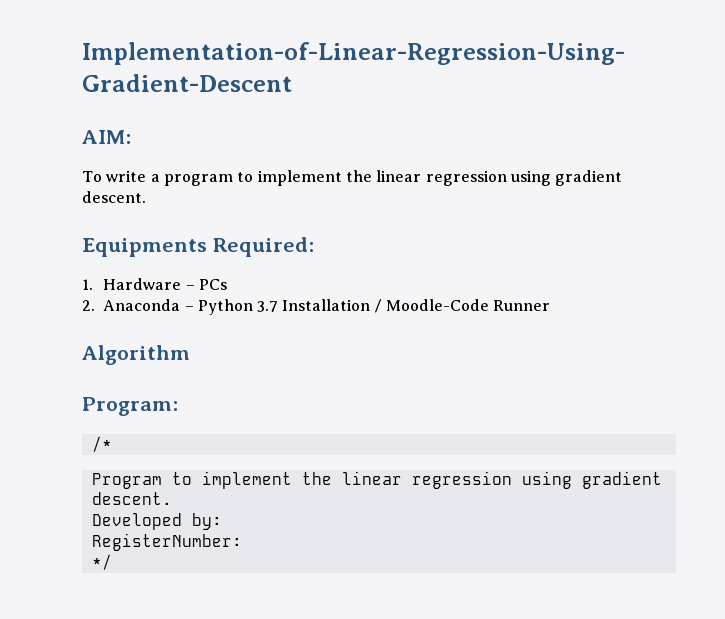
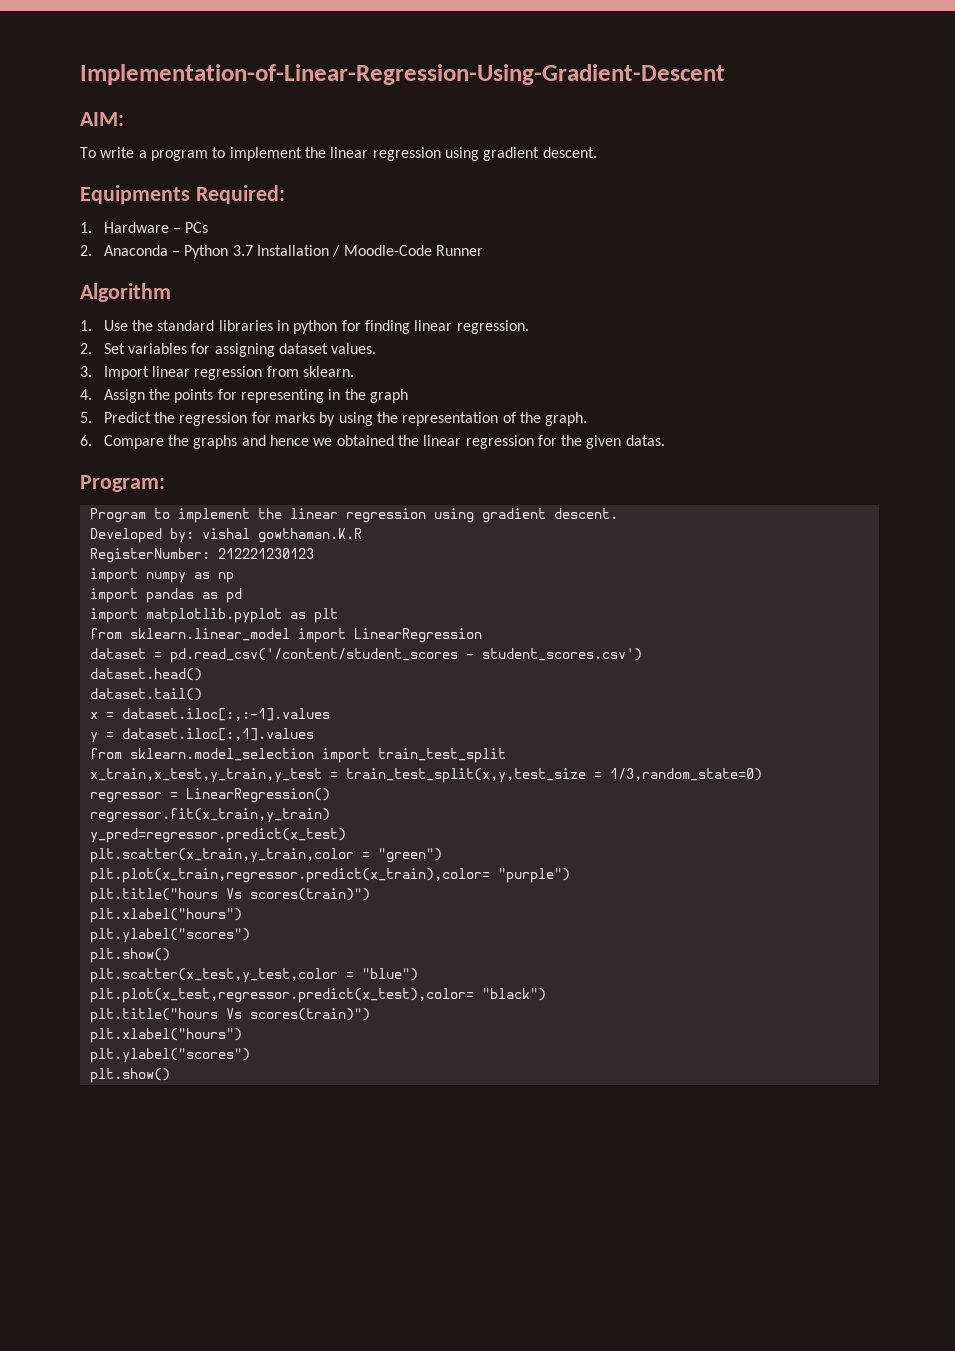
(190, 355) none -> [80,320,529,334] [80,343,377,357] [80,366,354,380] [80,389,408,403] [80,412,588,426] [80,435,665,449] // 1. Use the standard libraries in python for finding linear regression. // 2. Set variables for assigning dataset values. // 3. Import linear regression from sklearn. // 4. Assign the points for representing in the graph // 5. Predict the regression for marks by using the representation of the graph. // 6. Compare the graphs and hence we obtained the linear regression for the given datas.
[91,436,112,452] // /* -> (165, 483) none
(222, 521) none -> [201,528,362,543] vishal gowthaman.K.R
[91,554,112,570] // */ -> [217,548,314,559] [89,568,234,583] [89,588,242,603] [89,608,338,623] [89,628,482,643] [89,648,642,663] [89,668,202,681] [89,688,202,701] [89,708,330,721] [89,728,314,743] [89,748,506,763] [89,768,762,783] [89,788,330,803] [89,808,330,823] [89,828,346,843] [89,848,442,863] [89,868,570,883] [89,888,370,903] [89,908,242,923] [89,928,250,943] [89,948,170,963] [89,968,418,983] [89,988,546,1003] [89,1008,370,1023] [89,1028,242,1043] [89,1048,250,1063] [89,1068,170,1083] 212221230123 // import numpy as np // import pandas as pd // import matplotlib.pyplot as plt // from sklearn.linear_model import LinearRegression // dataset = pd.read_csv('/content/student_scores - student_scores.csv') // dataset.head() // dataset.tail() // x = dataset.iloc[:,:-1].values // y = dataset.iloc[:,1].values // from sklearn.model_selection import train_test_split // x_train,x_test,y_train,y_test = train_test_split(x,y,test_size = 1/3,random_state=0) // regressor = LinearRegression() // regressor.fit(x_train,y_train) // y_pred=regressor.predict(x_test) // plt.scatter(x_train,y_train,color = "green") // plt.plot(x_train,regressor.predict(x_train),color= "purple") // plt.title("hours Vs scores(train)") // plt.xlabel("hours") // plt.ylabel("scores") // plt.show() // plt.scatter(x_test,y_test,color = "blue") // plt.plot(x_test,regressor.predict(x_test),color= "black") // plt.title("hours Vs scores(train)") // plt.xlabel("hours") // plt.ylabel("scores") // plt.show()

